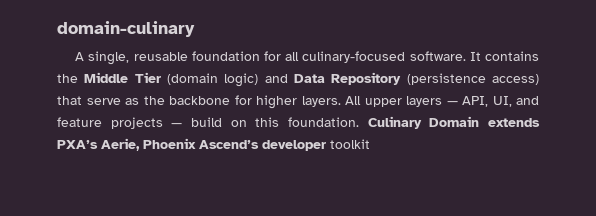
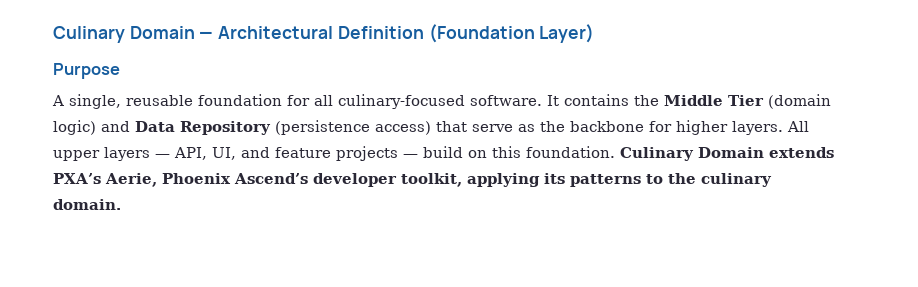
[57,21,195,37] domain-culinary -> [53,24,595,43] [53,63,120,79] Culinary Domain — Architectural Definition (Foundation Layer) // Purpose
[330,139,370,149] toolkit -> [400,173,772,187] [53,199,121,210] toolkit, applying its patterns to the culinary domain.

